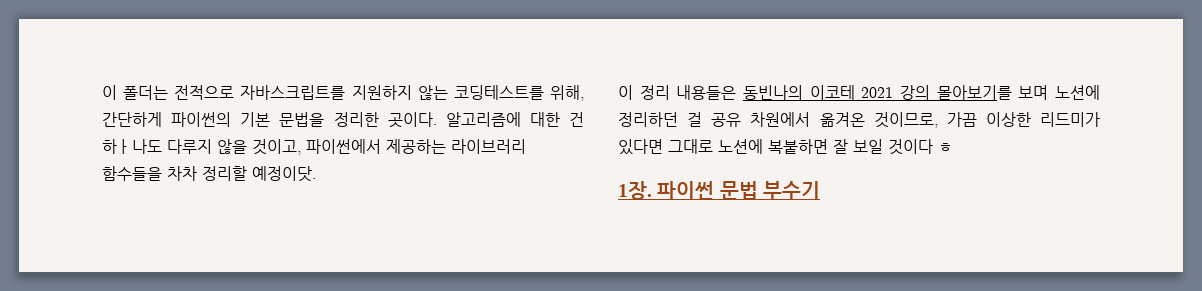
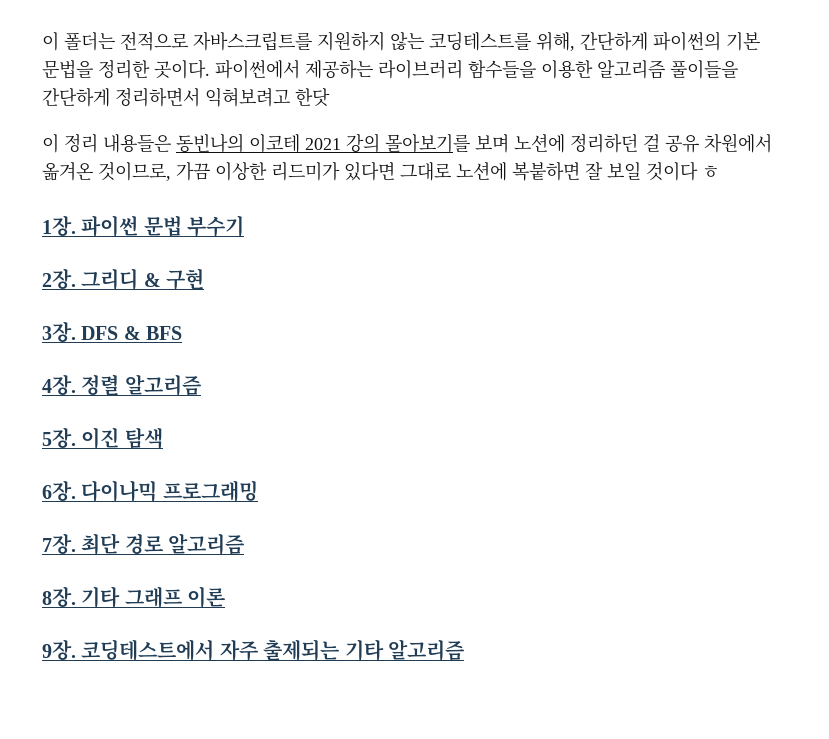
[445,112,584,127] [102,139,526,155] [102,166,316,182] 알고리즘에 대한 건 하ㅏ나도 다루지 않을 것이고, 파이썬에서 제공하는 라이브러리 함수들을 차차 정리할 예정이닷. -> [215,59,738,79] [42,87,330,107] 파이썬에서 제공하는 라이브러리 함수들을 이용한 알고리즘 풀이들을 간단하게 정리하면서 익혀보려고 한닷
(820, 190) none -> [42,268,205,290] [42,321,183,342] [42,374,201,396] [42,427,163,449] [42,480,258,502] [42,533,245,555] [42,586,226,608] [42,639,464,661] // 2장. 그리디 & 구현 // 3장. DFS & BFS // 4장. 정렬 알고리즘 // 5장. 이진 탐색 // 6장. 다이나믹 프로그래밍 // 7장. 최단 경로 알고리즘 // 8장. 기타 그래프 이론 // 9장. 코딩테스트에서 자주 출제되는 기타 알고리즘

